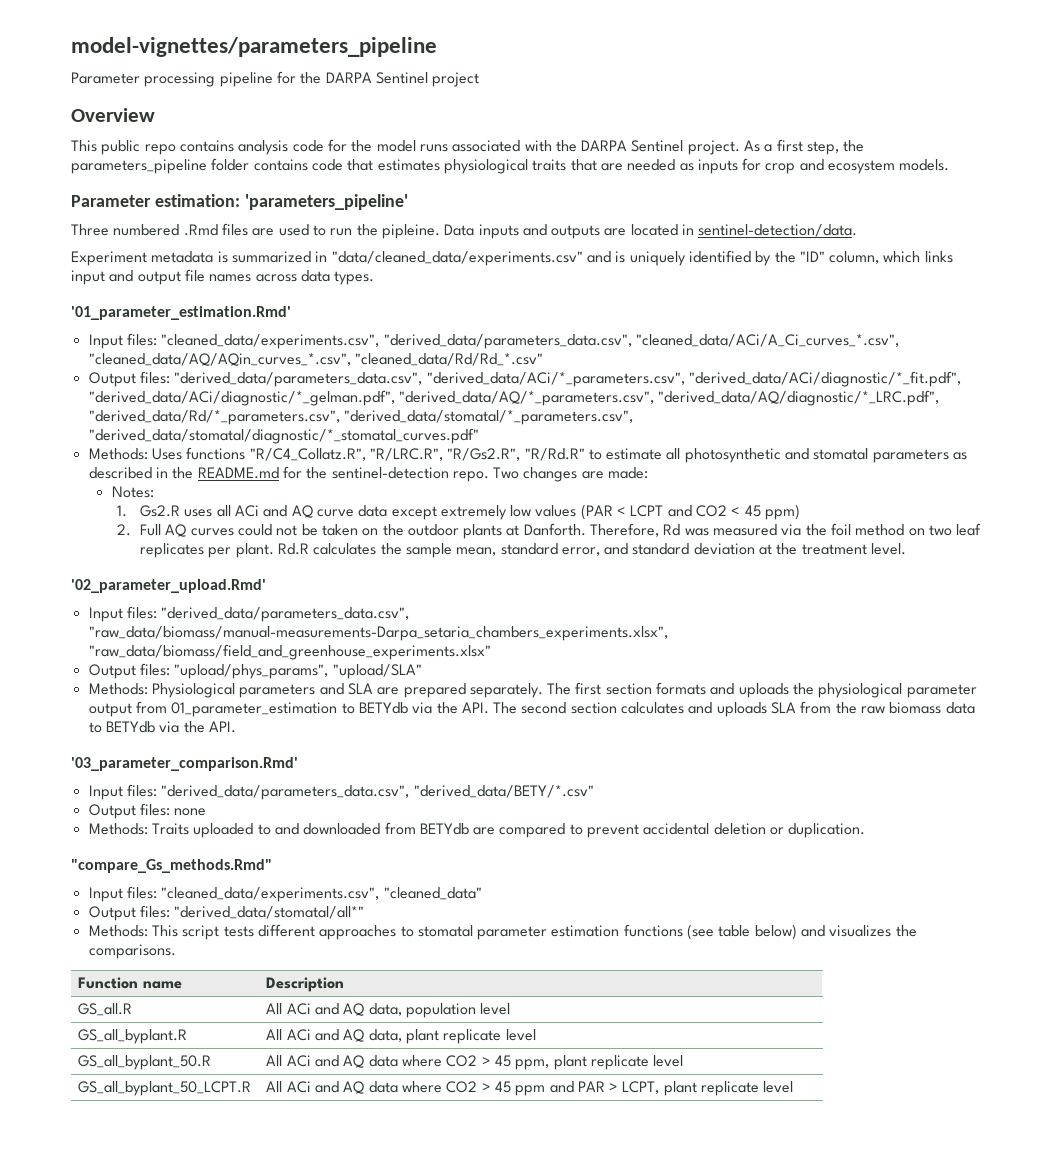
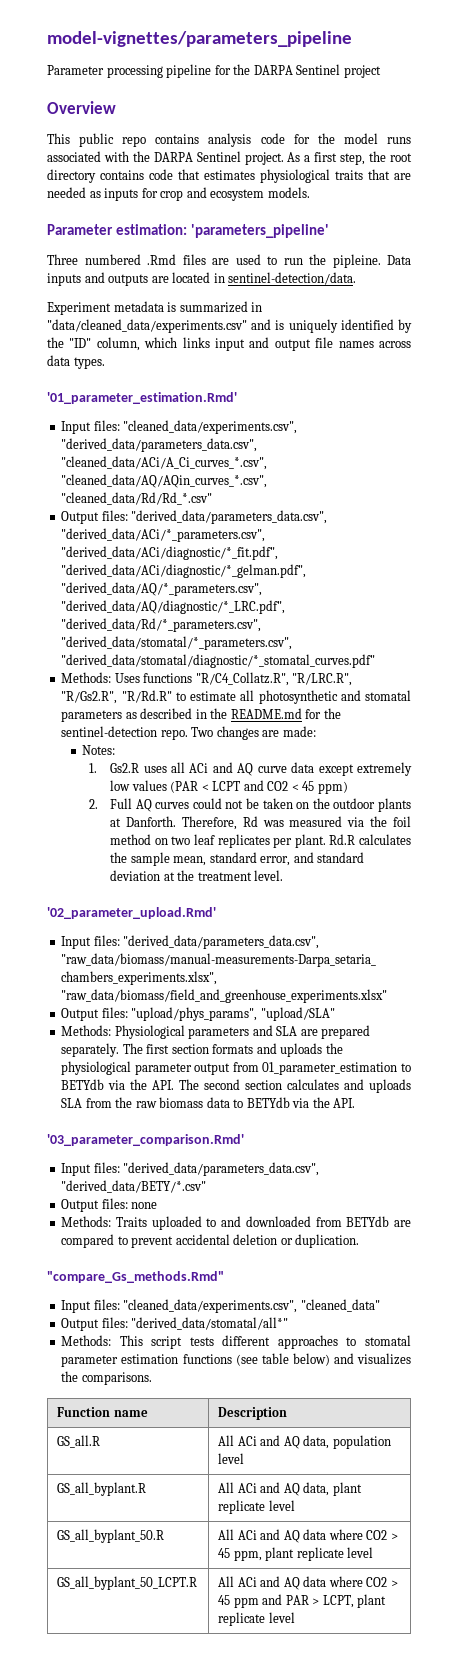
[71,158,250,174] parameters_pipeline folder -> [390,153,413,162] [47,169,96,183] root directory

